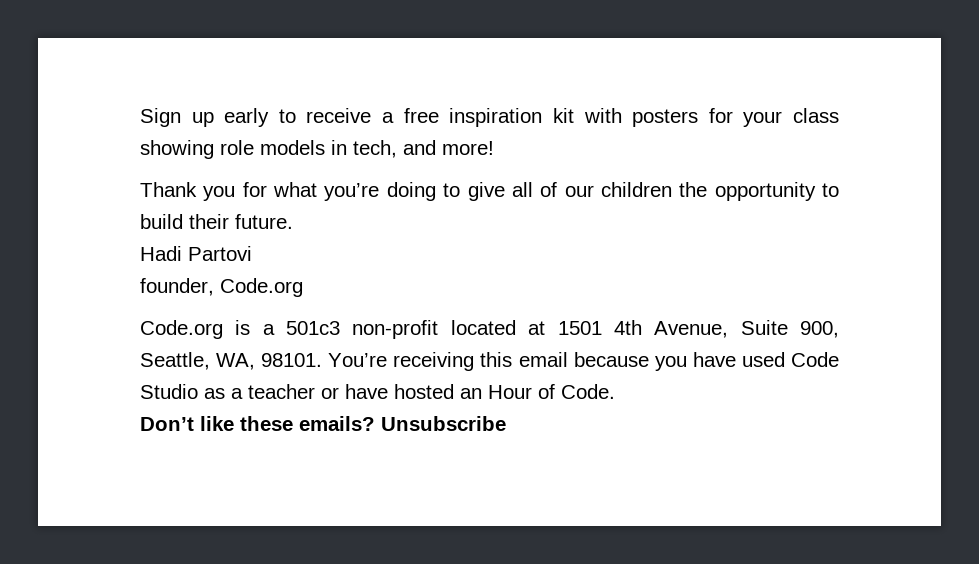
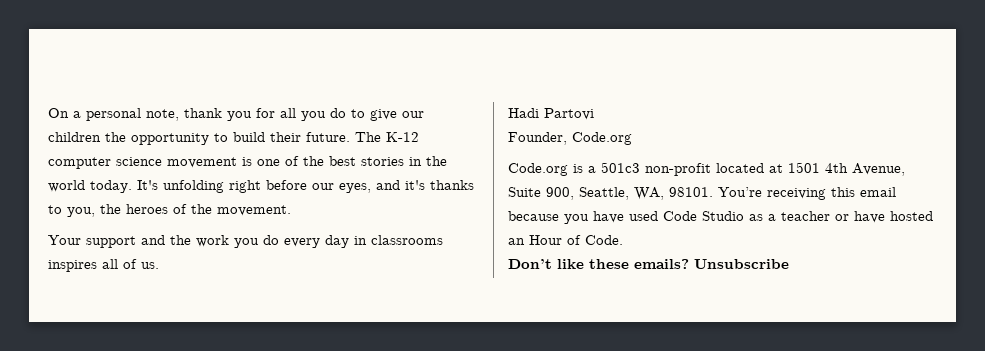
[140,108,840,127] [140,140,494,159] [140,182,558,201] Sign up early to receive a free inspiration kit with posters for your class showing role models in tech, and more! // Thank you for what you’re doing to give all of -> [48,108,397,121] On a personal note, thank you for all you do to give
(293, 221) none -> [355,132,419,142] [48,156,447,169] [48,180,474,193] [48,204,291,217] [48,235,443,248] [48,259,159,272] The K-12 computer science movement is one of the best stories in the world today. It's unfolding right before our eyes, and it's thanks to you, the heroes of the movement. // Your support and the work you do every day in classrooms inspires all of us.
[140,278,214,296] founder, -> [508,132,567,145] Founder,

